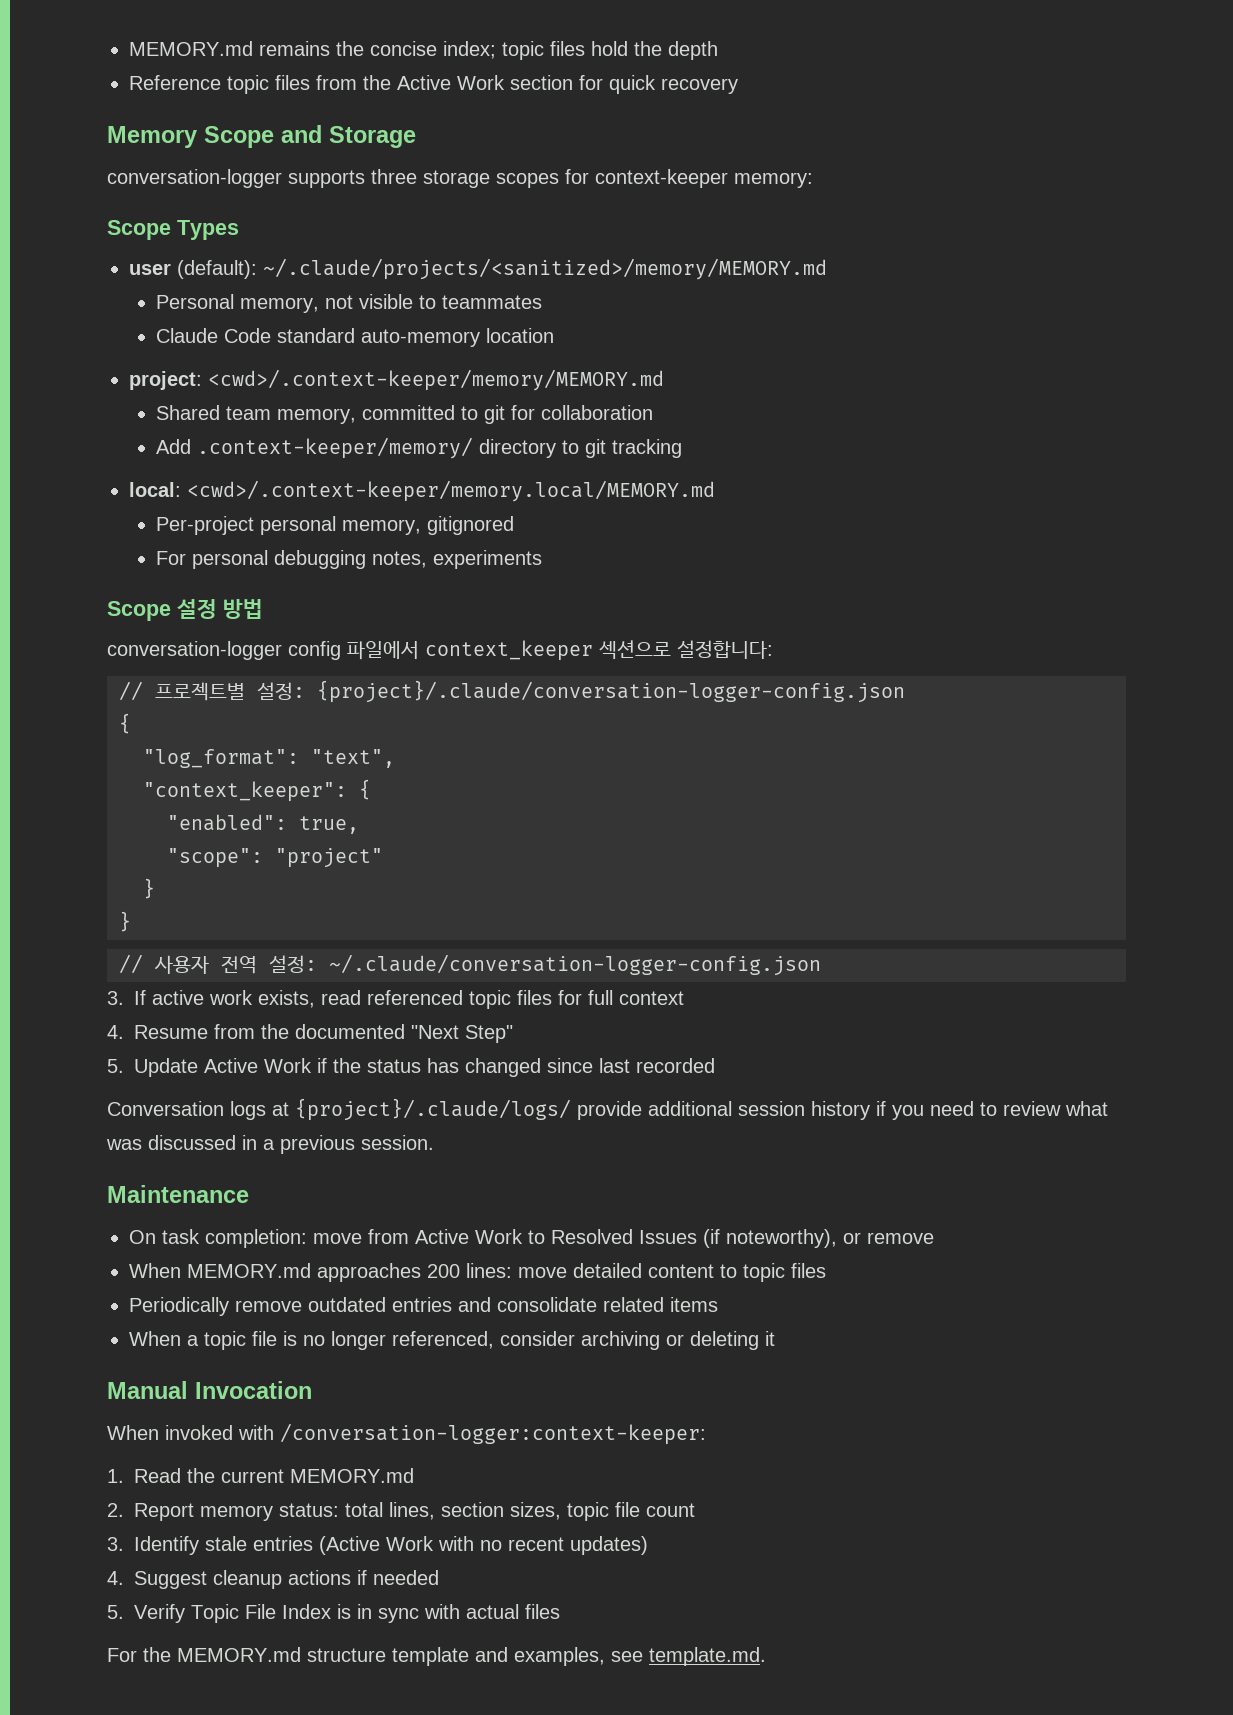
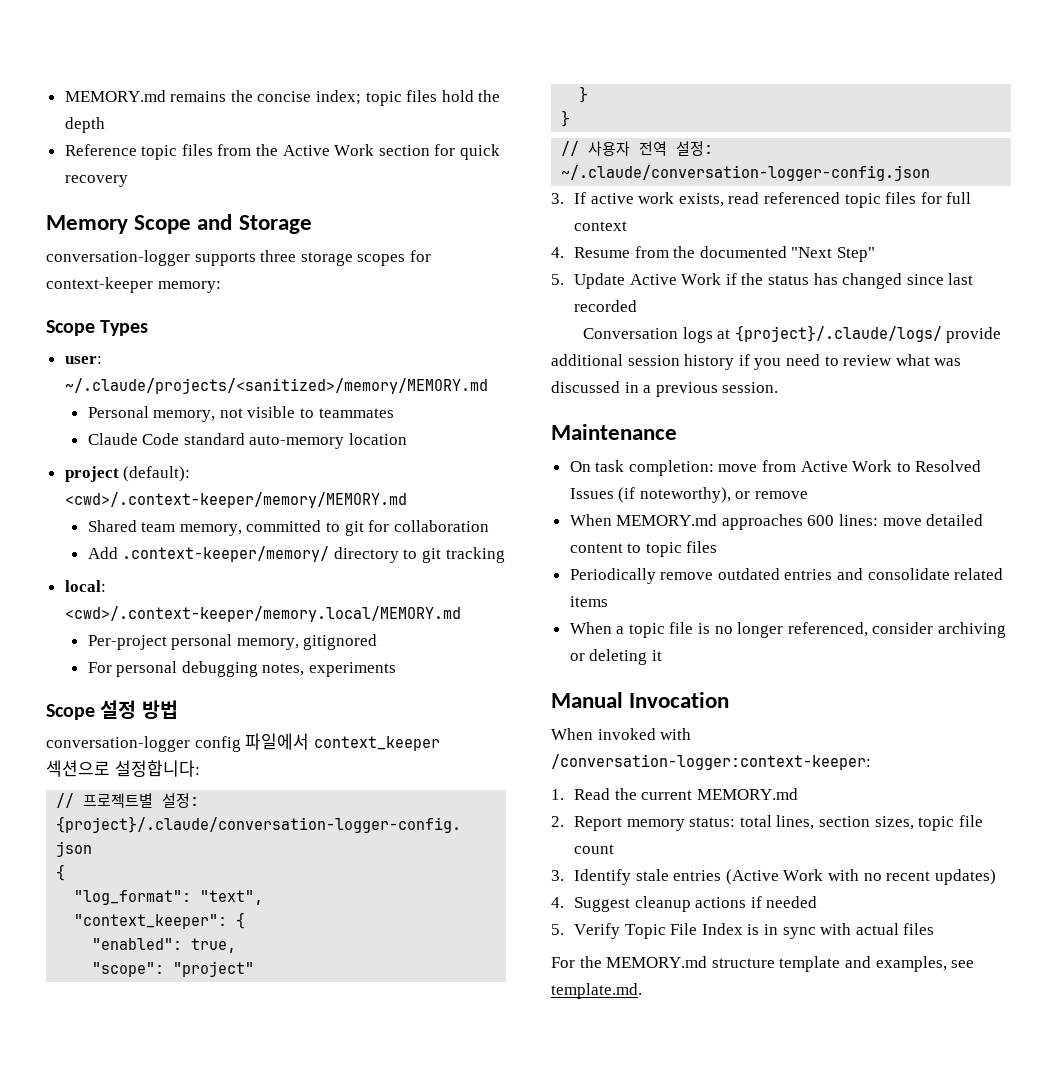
[129,260,257,279] user (default): -> [64,356,102,364] user:
[129,371,202,390] project: -> [64,466,191,482] project (default):
[427,1264,460,1278] 200 -> [807,515,835,526] 600

